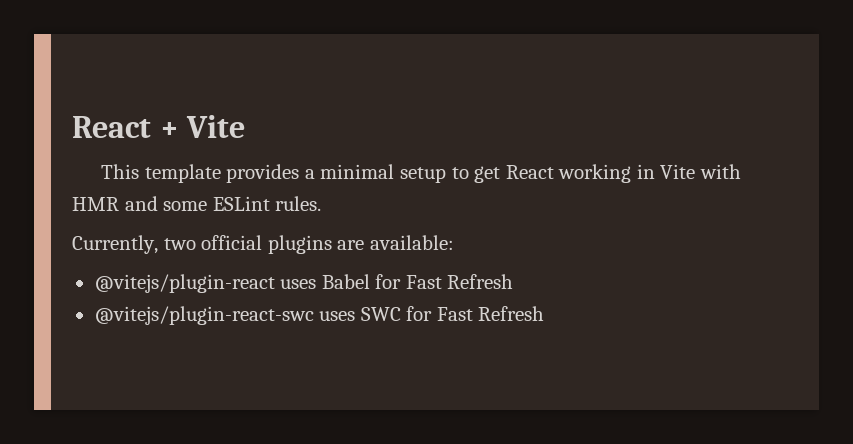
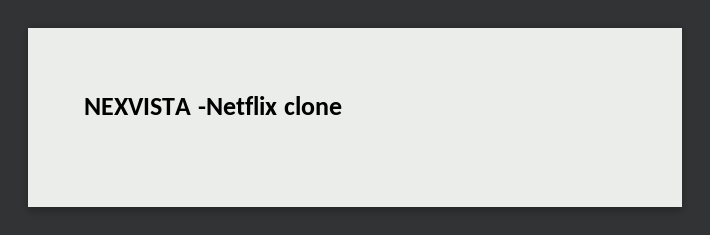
[72,115,246,138] [101,164,741,183] [72,196,322,211] [72,235,454,254] [94,274,514,293] [94,306,545,325] React + Vite // This template provides a minimal setup to get React working in Vite with HMR and some ESLint rules. // Currently, two official plugins are available: // @vitejs/plugin-react uses Babel for Fast Refresh // @vitejs/plugin-react-swc uses SWC for Fast Refresh -> [84,96,343,115] NEXVISTA -Netflix clone

